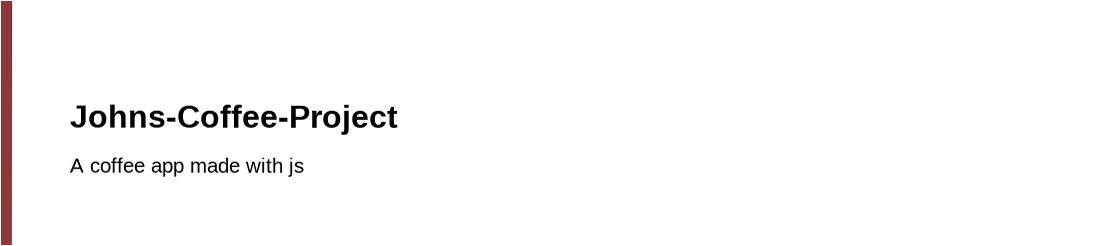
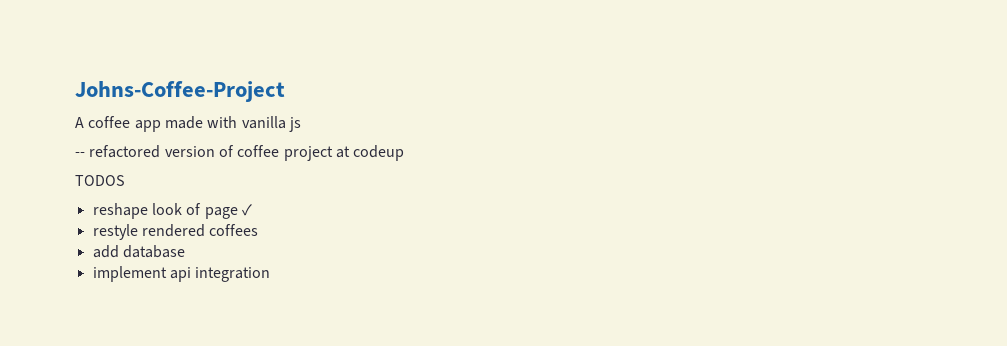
(283, 165) none -> [241,116,286,129] vanilla
(304, 167) none -> [75,145,405,161] [75,175,125,186] [92,203,252,219] [92,224,259,240] [92,245,185,258] [92,266,271,282] // -- refactored version of coffee project at codeup // TODOS // reshape look of page ✓ // restyle rendered coffees // add database // implement api integration

